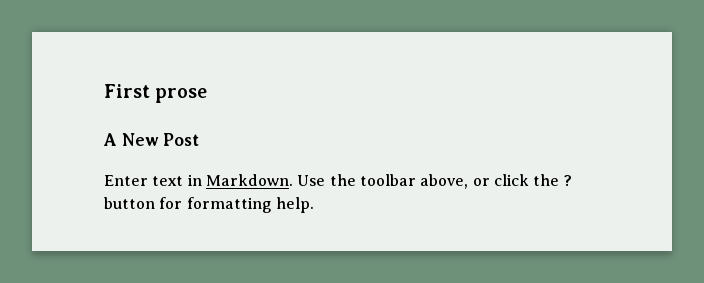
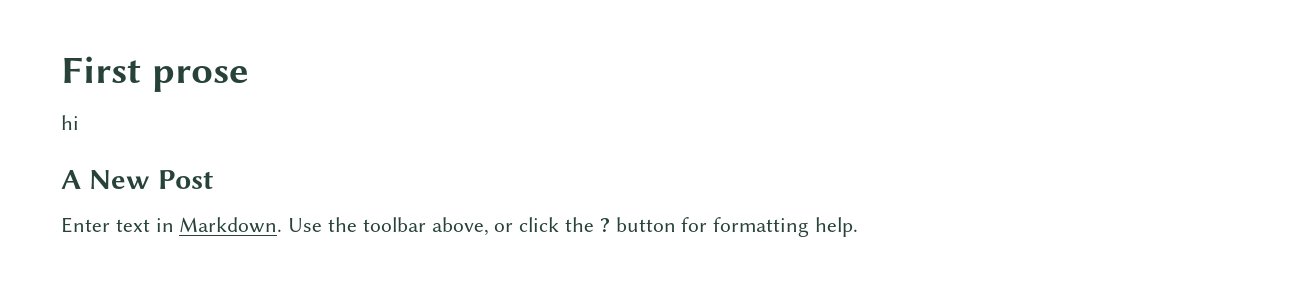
(208, 95) none -> [61,115,79,130] // hi

